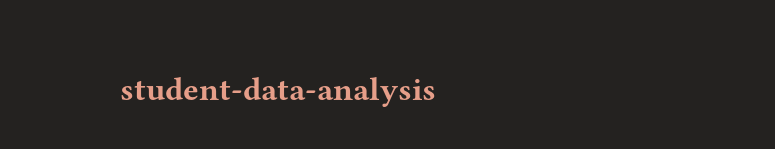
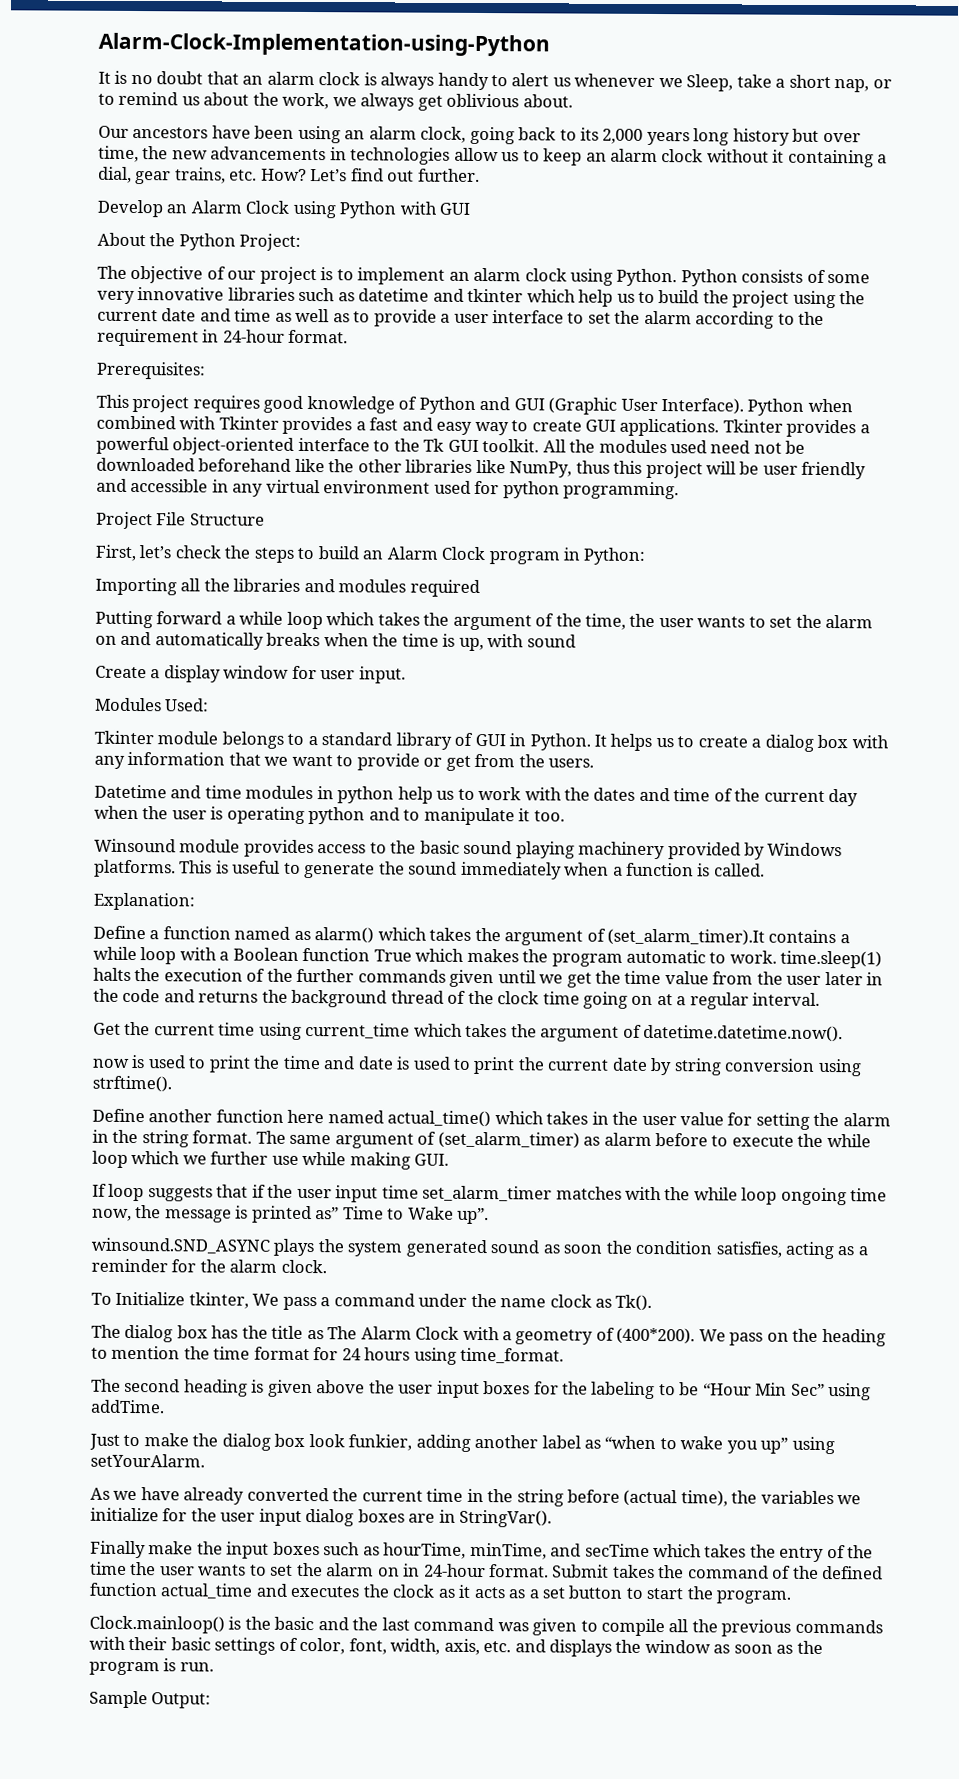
[120,77,436,107] student-data-analysis -> [98,32,550,57] [98,70,892,93] [98,91,573,111] [98,125,861,146] [98,145,888,168] [98,166,480,185] [97,199,471,219] [97,232,302,251] [97,265,871,287] [97,287,866,309] [97,308,825,329] [97,328,349,347] [96,361,206,380] [96,394,853,416] [96,415,870,438] [96,436,806,455] [96,457,867,480] [96,478,680,500] [96,511,265,530] [95,544,646,565] [95,577,480,597] [95,610,874,631] [95,631,576,652] [95,665,406,684] [95,697,210,712] [94,730,889,752] [94,751,595,771] [94,784,859,807] [94,805,565,826] [94,838,843,860] [94,859,765,880] [93,892,195,911] [93,925,850,946] [93,946,883,969] [93,967,884,988] [93,988,821,1010] [93,1021,844,1043] [92,1055,862,1077] [92,1075,172,1093] [92,1108,891,1130] [92,1129,871,1149] [92,1150,450,1170] [92,1183,888,1206] [92,1205,490,1225] [91,1237,868,1260] [91,1258,327,1274] [91,1291,653,1312] [91,1324,886,1347] [91,1345,565,1365] [91,1378,872,1401] [90,1399,165,1414] [89,1433,835,1455] [90,1453,205,1468] [90,1487,862,1507] [90,1507,553,1528] [90,1540,874,1562] [90,1561,884,1580] [89,1582,792,1604] [89,1615,883,1637] [89,1636,823,1657] [89,1658,214,1676] [89,1690,212,1709] Alarm-Clock-Implementation-using-Python // It is no doubt that an alarm clock is always handy to alert us whenever we Sleep, take a short nap, or to remind us about the work, we always get oblivious about. // Our ancestors have been using an alarm clock, going back to its 2,000 years long history but over time, the new advancements in technologies allow us to keep an alarm clock without it containing a dial, gear trains, etc. How? Let’s find out further. // Develop an Alarm Clock using Python with GUI // About the Python Project: // The objective of our project is to implement an alarm clock using Python. Python consists of some very innovative libraries such as datetime and tkinter which help us to build the project using the current date and time as well as to provide a user interface to set the alarm according to the requirement in 24-hour format. // Prerequisites: // This project requires good knowledge of Python and GUI (Graphic User Interface). Python when combined with Tkinter provides a fast and easy way to create GUI applications. Tkinter provides a powerful object-oriented interface to the Tk GUI toolkit. All the modules used need not be downloaded beforehand like the other libraries like NumPy, thus this project will be user friendly and accessible in any virtual environment used for python programming. // Project File Structure // First, let’s check the steps to build an Alarm Clock program in Python: // Importing all the libraries and modules required // Putting forward a while loop which takes the argument of the time, the user wants to set the alarm on and automatically breaks when the time is up, with sound // Create a display window for user input. // Modules Used: // Tkinter module belongs to a standard library of GUI in Python. It helps us to create a dialog box with any information that we want to provide or get from the users. // Datetime and time modules in python help us to work with the dates and time of the current day when the user is operating python and to manipulate it too. // Winsound module provides access to the basic sound playing machinery provided by Windows platforms. This is useful to generate the sound immediately when a function is called. // Explanation: // Define a function named as alarm() which takes the argument of (set_alarm_timer).It contains a while loop with a Boolean function True which makes the program automatic to work. time.sleep(1) halts the execution of the further commands given until we get the time value from the user later in the code and returns the background thread of the clock time going on at a regular interval. // Get the current time using current_time which takes the argument of datetime.datetime.now(). // now is used to print the time and date is used to print the current date by string conversion using strftime(). // Define another function here named actual_time() which takes in the user value for setting the alarm in the string format. The same argument of (set_alarm_timer) as alarm before to execute the while loop which we further use while making GUI. // If loop suggests that if the user input time set_alarm_timer matches with the while loop ongoing time now, the message is printed as” Time to Wake up”. // winsound.SND_ASYNC plays the system generated sound as soon the condition satisfies, acting as a reminder for the alarm clock. // To Initialize tkinter, We pass a command under the name clock as Tk(). // The dialog box has the title as The Alarm Clock with a geometry of (400*200). We pass on the heading to mention the time format for 24 hours using time_format. // The second heading is given above the user input boxes for the labeling to be “Hour Min Sec” using addTime. // Just to make the dialog box look funkier, adding another label as “when to wake you up” using setYourAlarm. // As we have already converted the current time in the string before (actual time), the variables we initialize for the user input dialog boxes are in StringVar(). // Finally make the input boxes such as hourTime, minTime, and secTime which takes the entry of the time the user wants to set the alarm on in 24-hour format. Submit takes the command of the defined function actual_time and executes the clock as it acts as a set button to start the program. // Clock.mainloop() is the basic and the last command was given to compile all the previous commands with their basic settings of color, font, width, axis, etc. and displays the window as soon as the program is run. // Sample Output:

